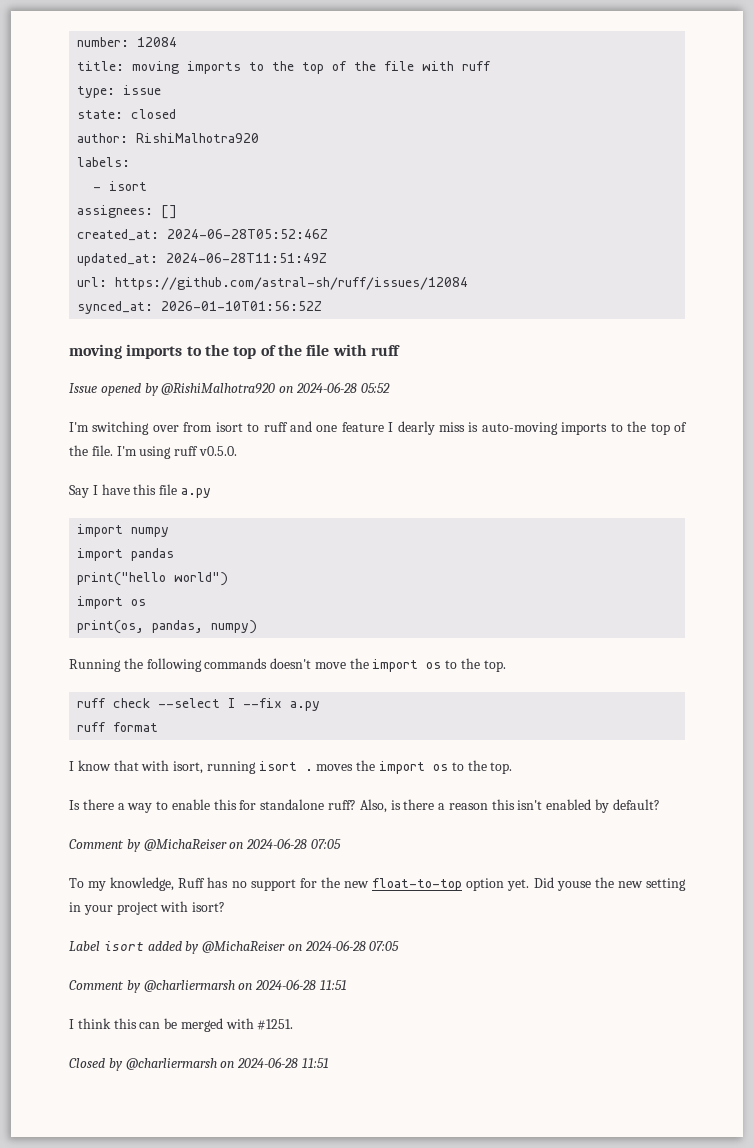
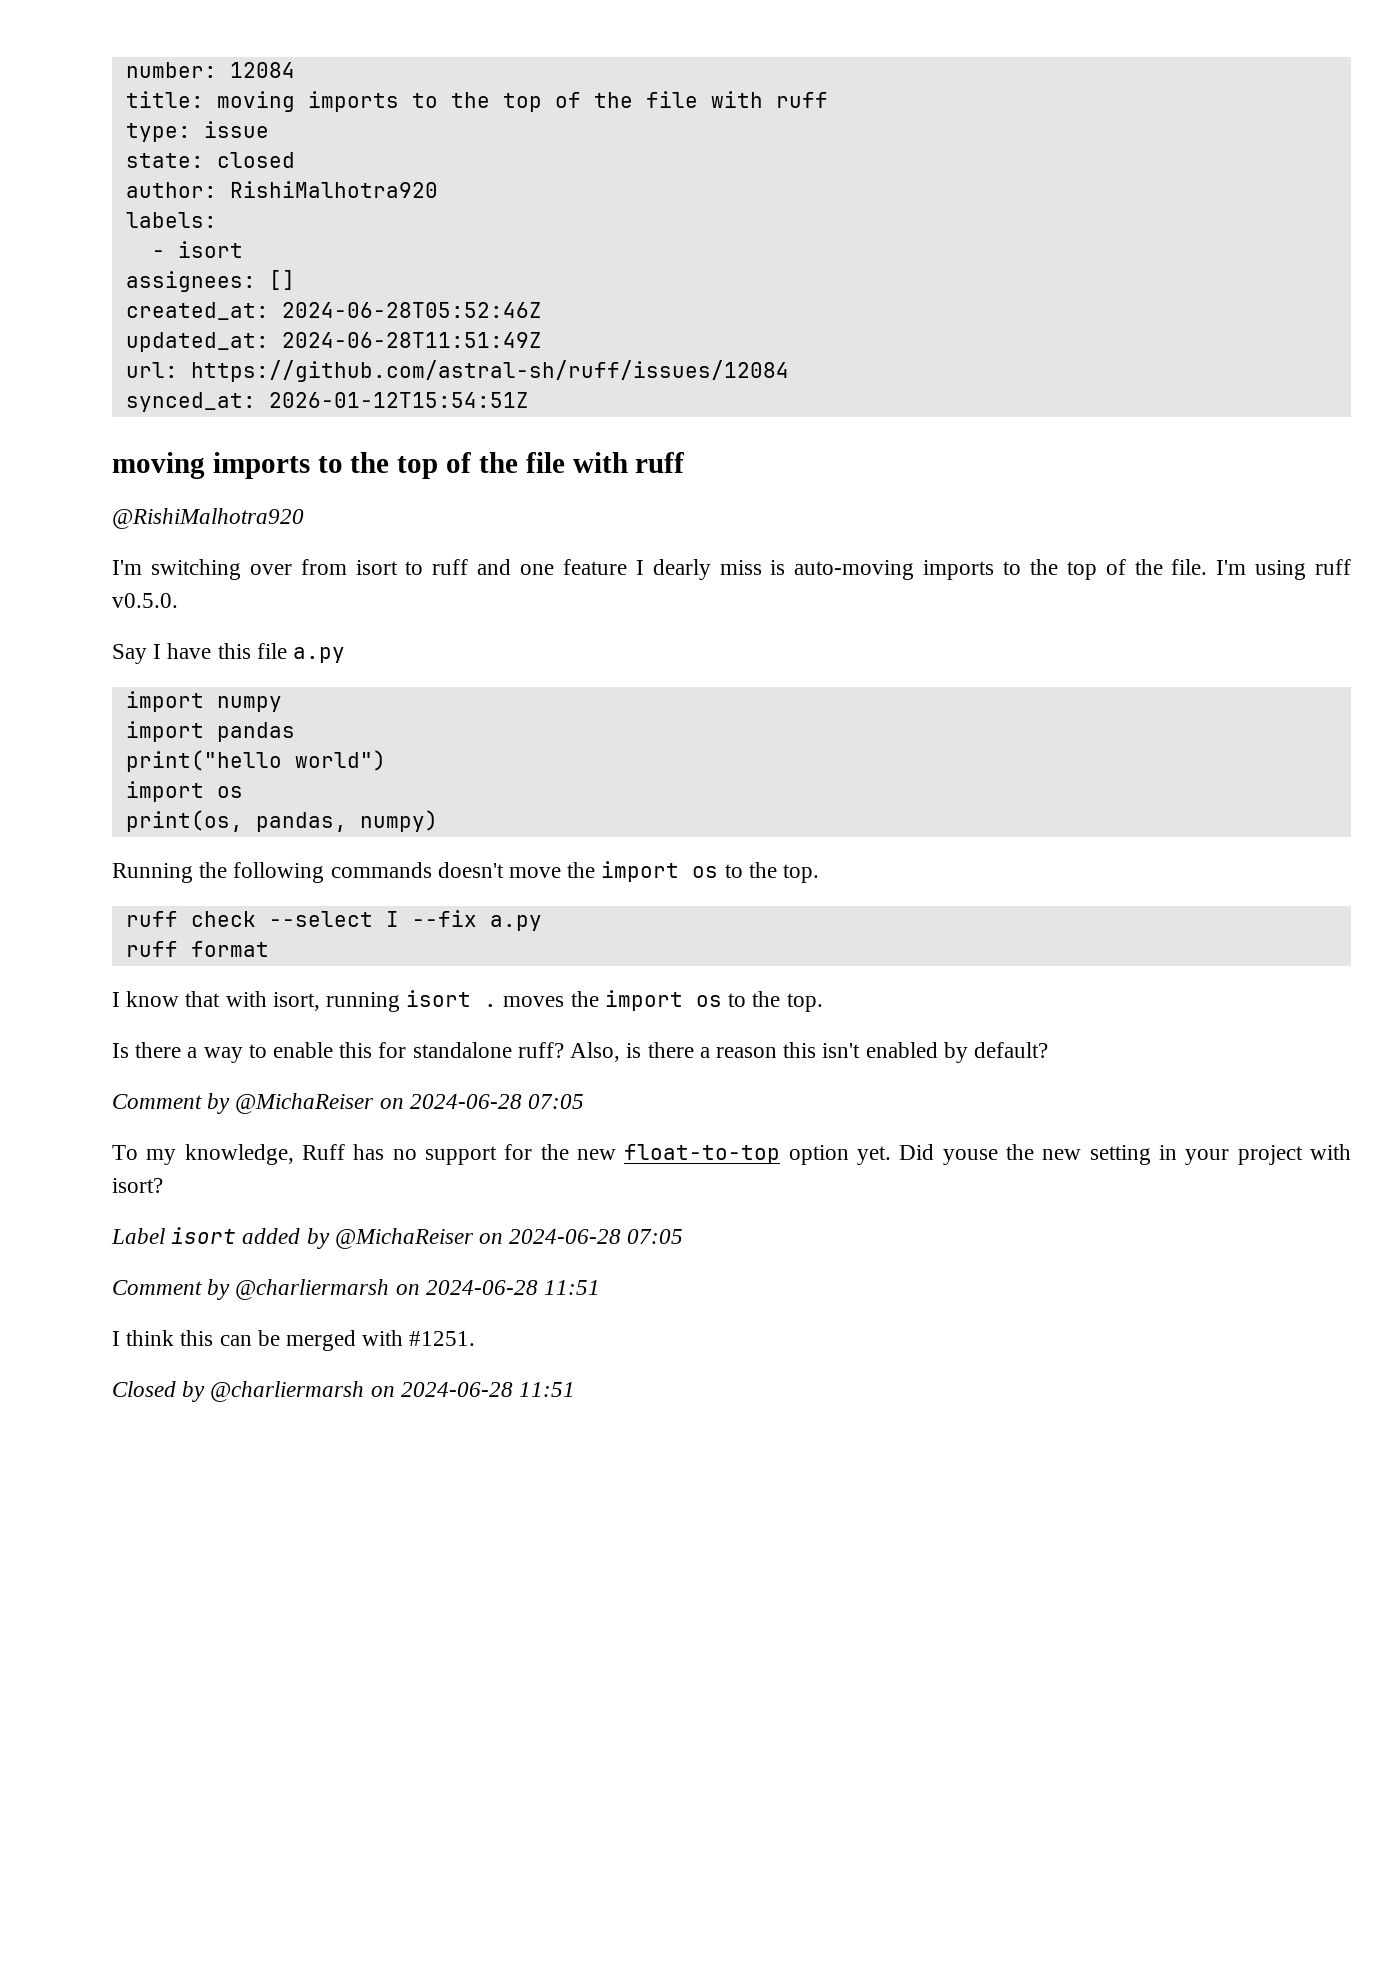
[161,301,323,311] 2026-01-10T01:56:52Z -> [268,392,529,408] 2026-01-12T15:54:51Z
[69,382,390,396] Issue opened by @RishiMalhotra920 on 2024-06-28 05:52 -> [112,508,304,529] @RishiMalhotra920

